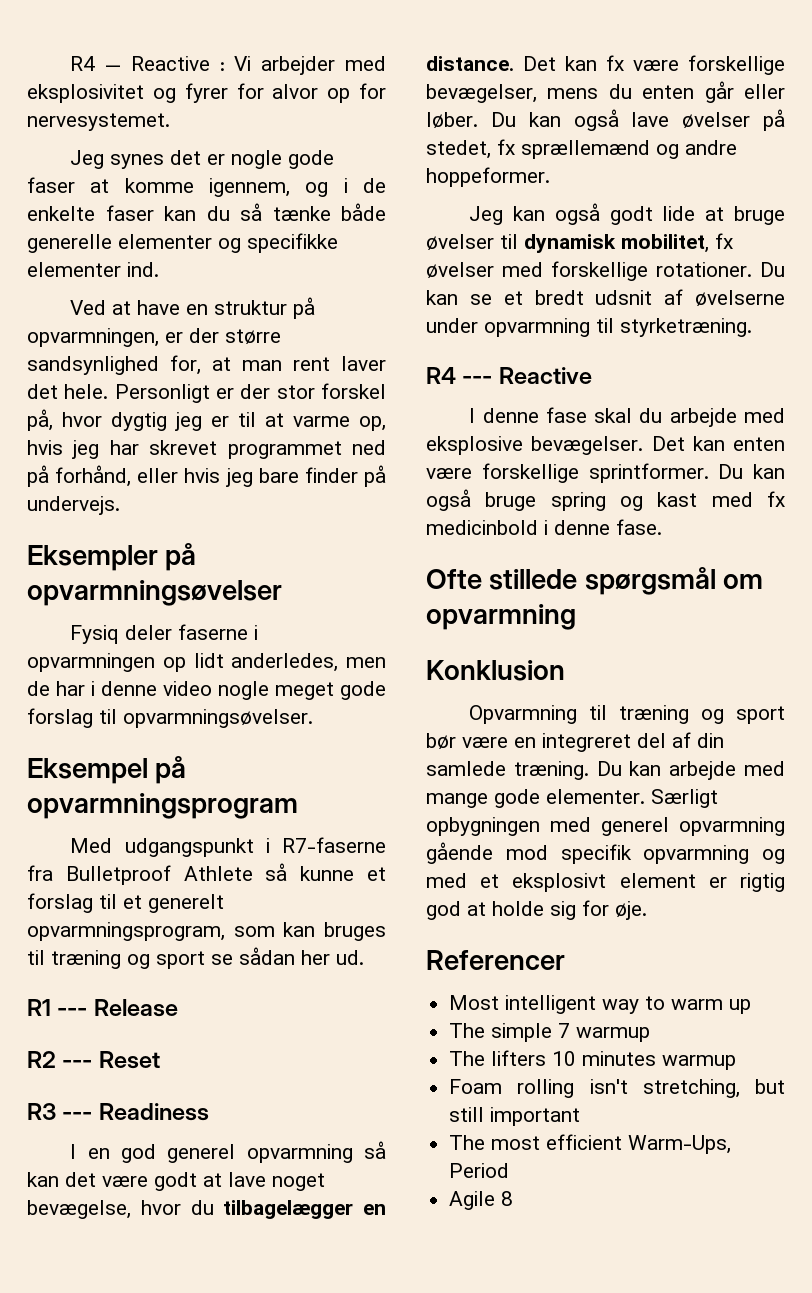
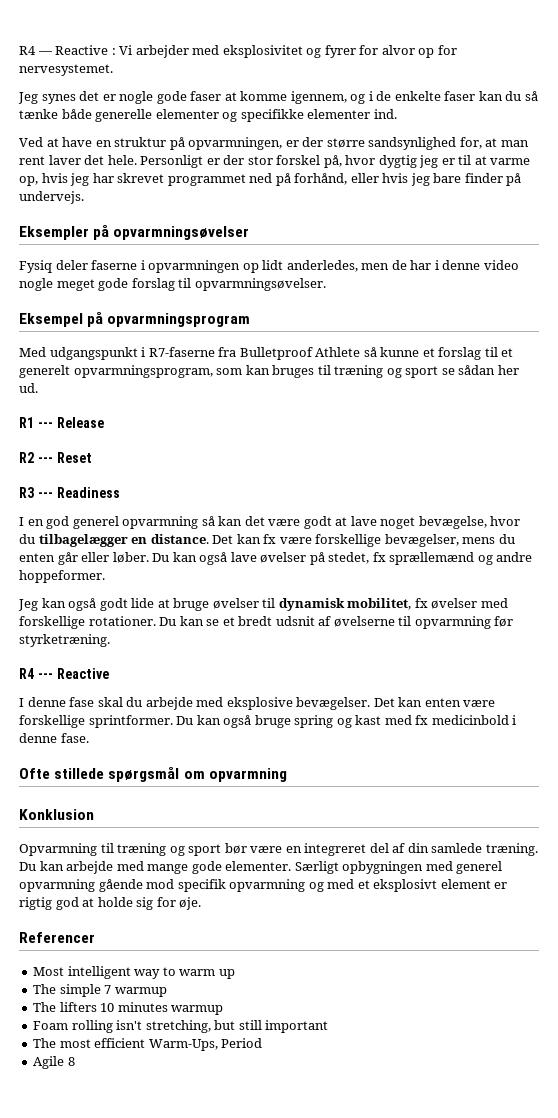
[426,318,614,337] under opvarmning til -> [398,616,514,629] til opvarmning før

